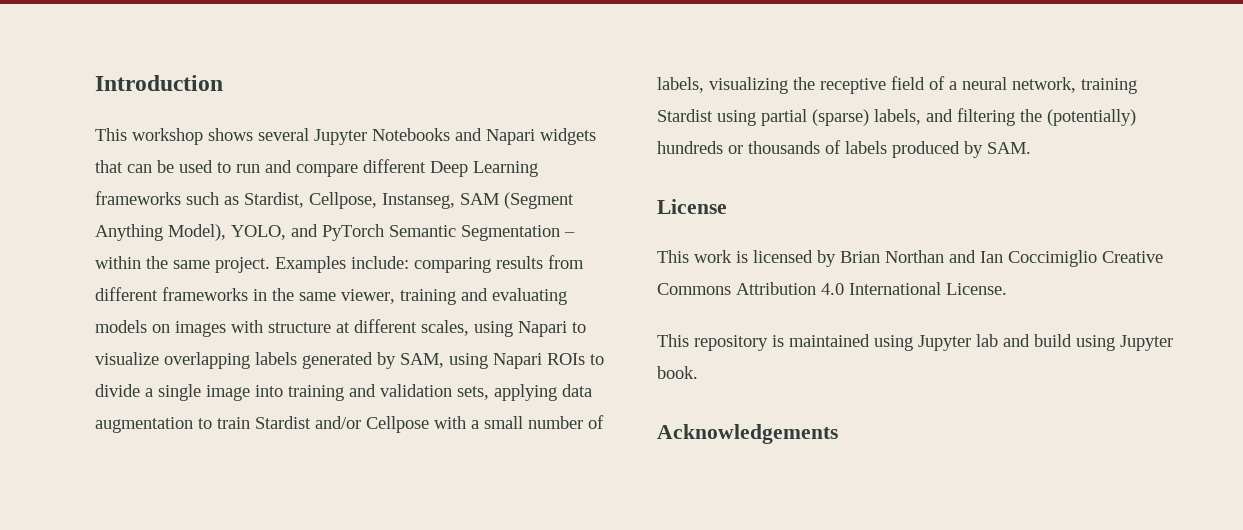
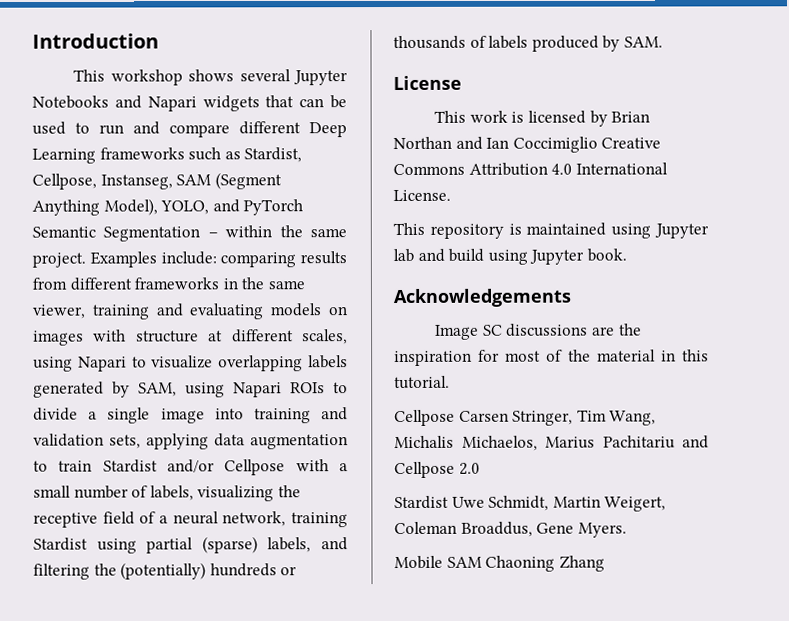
(838, 434) none -> [435,323,642,340] [394,349,709,367] [394,375,450,390] [394,409,657,427] [394,435,709,451] [394,461,480,479] [394,495,667,512] [394,521,627,538] [394,555,605,572] // Image SC discussions are the inspiration for most of the material in this tutorial. // Cellpose Carsen Stringer, Tim Wang, Michalis Michaelos, Marius Pachitariu and Cellpose 2.0 // Stardist Uwe Schmidt, Martin Weigert, Coleman Broaddus, Gene Myers. // Mobile SAM Chaoning Zhang

